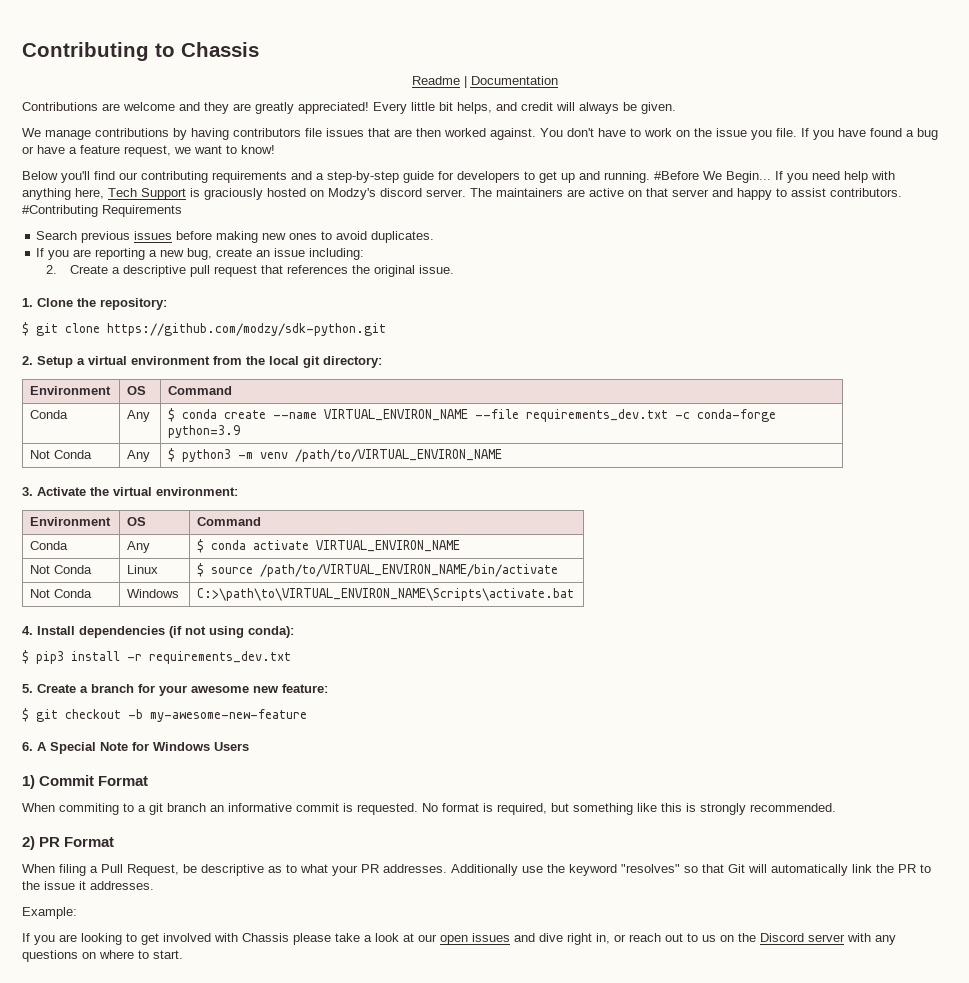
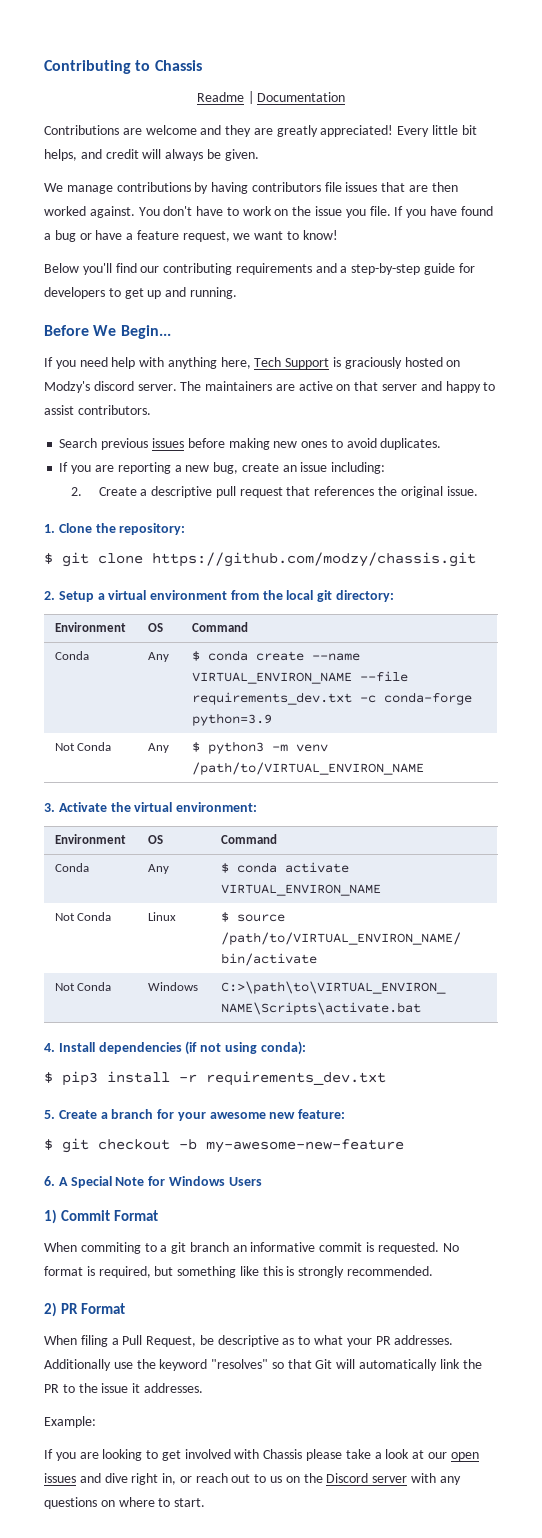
[654,171,699,180] #Before -> [44,325,89,336] // Before
(771, 177) none -> (171, 332) //
[22,205,182,217] #Contributing Requirements -> (151, 410) none
[107,323,386,336] https://github.com/modzy/sdk-python.git -> [152,552,476,567] https://github.com/modzy/chassis.git

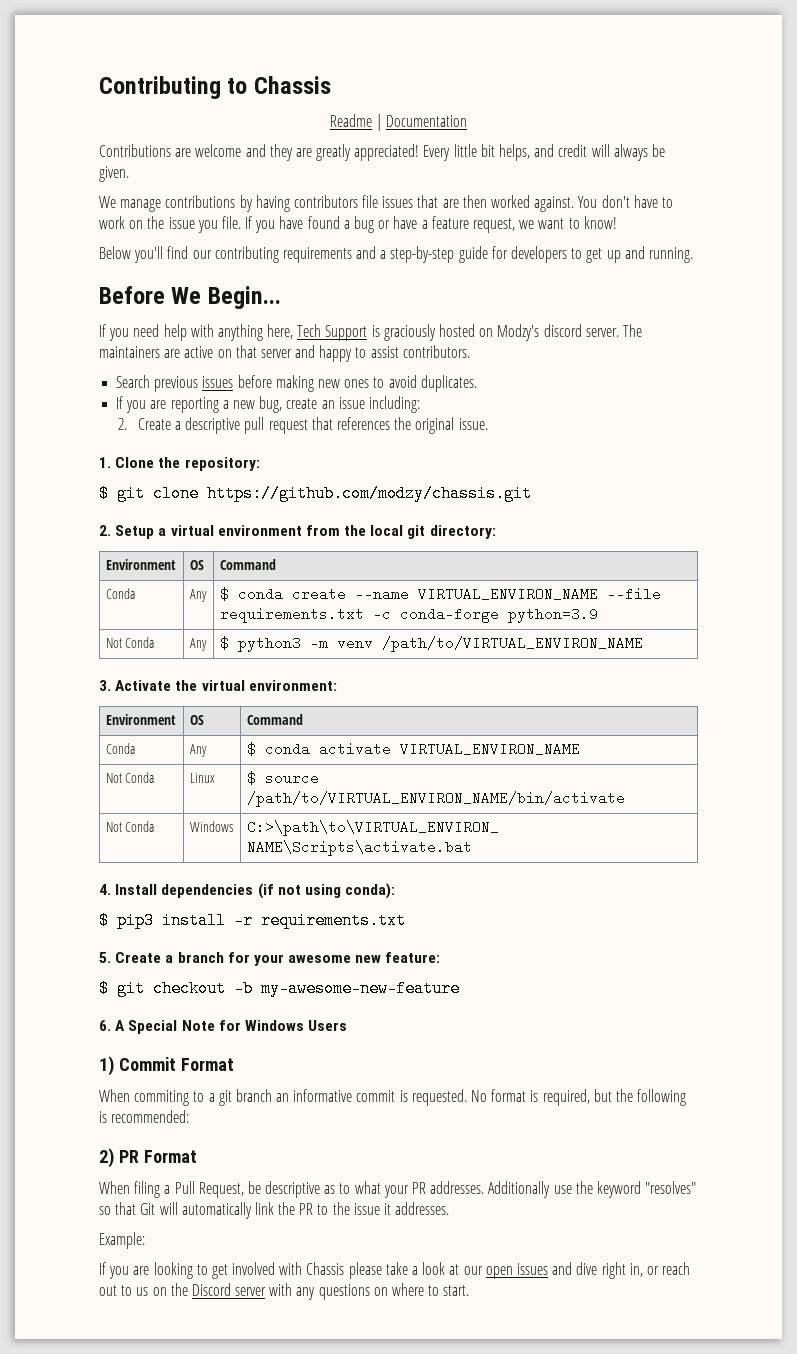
[191,692,352,705] requirements_dev.txt -> [219,607,364,623] requirements.txt
[206,1071,386,1086] requirements_dev.txt -> [261,912,406,929] requirements.txt
[177,1266,434,1278] something like this is strongly recommended. -> [615,1089,687,1106] [99,1110,190,1123] the following is recommended:

